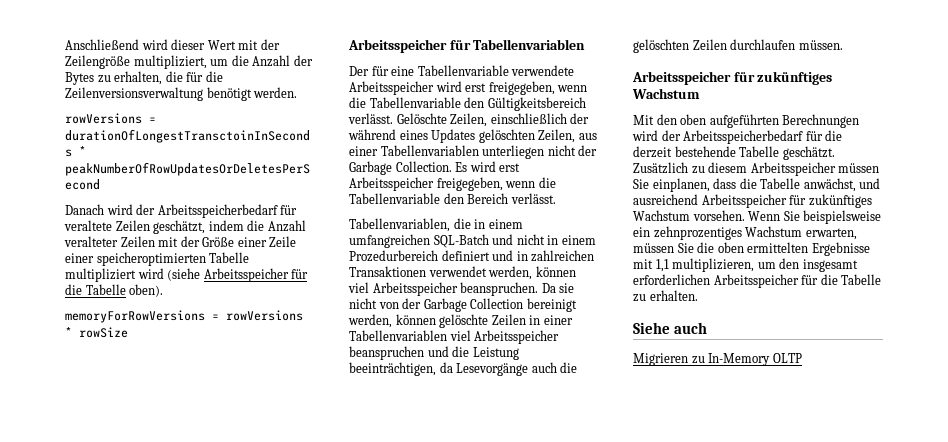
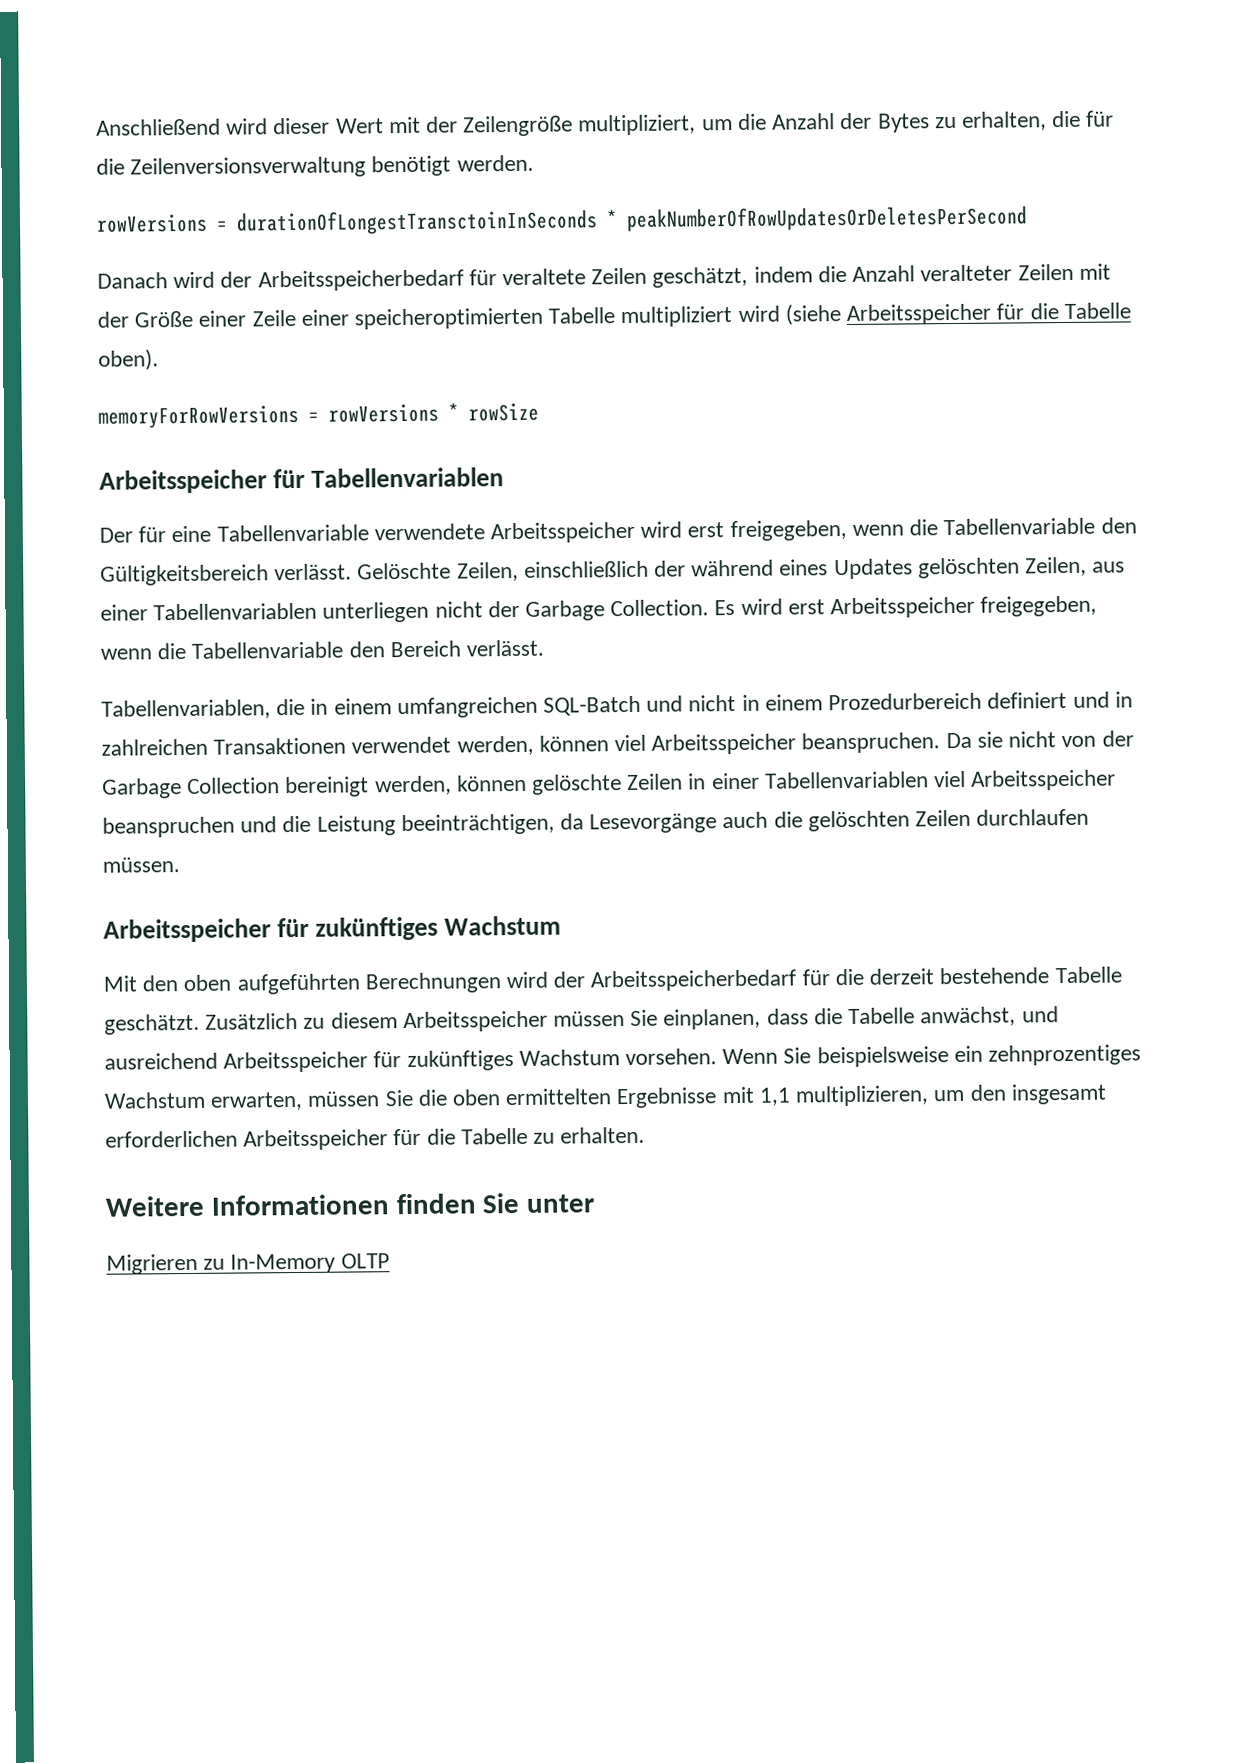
[633,322,707,334] Siehe auch -> [105,1192,596,1217] Weitere Informationen finden Sie unter

